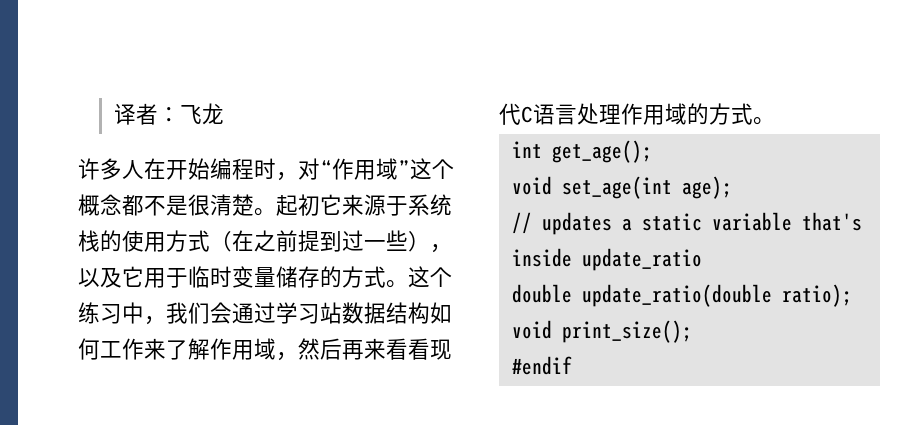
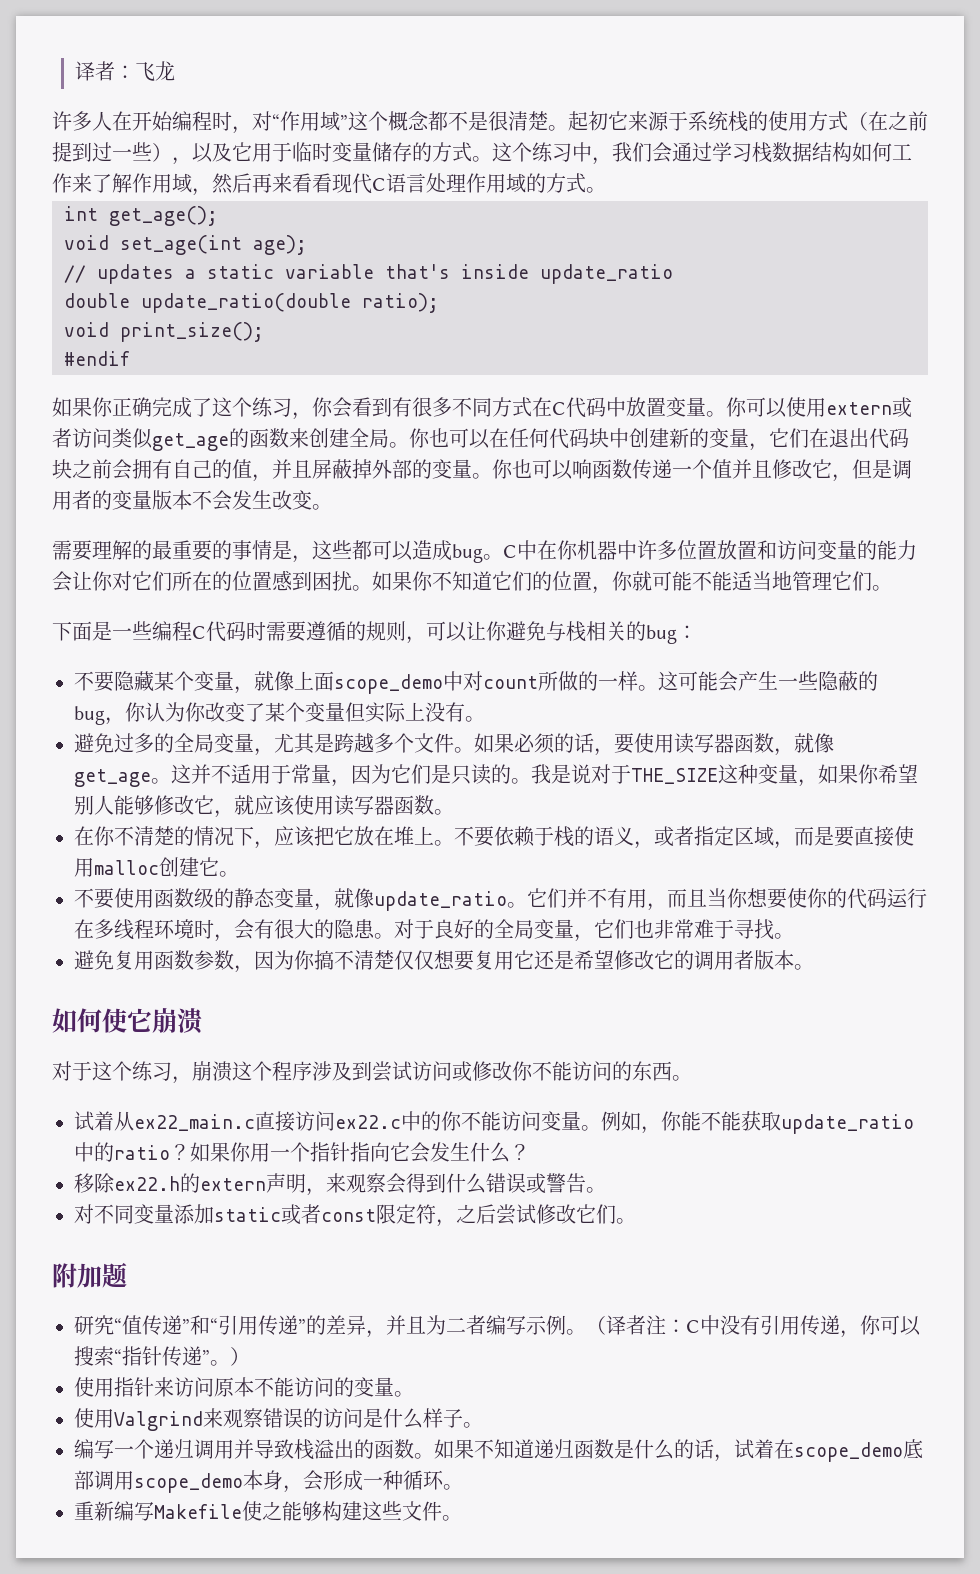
[320,302,342,324] 站 -> [752,142,772,163] 栈
(572, 365) none -> [52,397,912,420] [52,428,909,451] [52,459,912,482] [52,490,332,511] [52,540,917,563] [52,570,892,594] [52,621,697,644] [74,671,878,694] [74,702,485,725] [74,733,834,756] [74,764,918,787] [74,795,454,818] [74,826,914,849] [74,857,239,877] [74,888,927,911] [74,919,794,942] [74,950,814,973] [52,1008,202,1034] [52,1061,692,1084] [74,1111,914,1134] [74,1142,530,1163] [74,1173,606,1196] [74,1204,636,1227] [52,1262,127,1288] [74,1315,921,1338] [74,1346,250,1366] [74,1377,414,1397] [74,1408,483,1431] [74,1439,923,1462] [74,1470,463,1493] [74,1501,462,1521] // 如果你正确完成了这个练习，你会看到有很多不同方式在C代码中放置变量。你可以使用extern或者访问类似get_age的函数来创建全局。你也可以在任何代码块中创建新的变量，它们在退出代码块之前会拥有自己的值，并且屏蔽掉外部的变量。你也可以响函数传递一个值并且修改它，但是调用者的变量版本不会发生改变。 // 需要理解的最重要的事情是，这些都可以造成bug。C中在你机器中许多位置放置和访问变量的能力会让你对它们所在的位置感到困扰。如果你不知道它们的位置，你就可能不能适当地管理它们。 // 下面是一些编程C代码时需要遵循的规则，可以让你避免与栈相关的bug： // 不要隐藏某个变量，就像上面scope_demo中对count所做的一样。这可能会产生一些隐蔽的bug，你认为你改变了某个变量但实际上没有。 // 避免过多的全局变量，尤其是跨越多个文件。如果必须的话，要使用读写器函数，就像get_age。这并不适用于常量，因为它们是只读的。我是说对于THE_SIZE这种变量，如果你希望别人能够修改它，就应该使用读写器函数。 // 在你不清楚的情况下，应该把它放在堆上。不要依赖于栈的语义，或者指定区域，而是要直接使用malloc创建它。 // 不要使用函数级的静态变量，就像update_ratio。它们并不有用，而且当你想要使你的代码运行在多线程环境时，会有很大的隐患。对于良好的全局变量，它们也非常难于寻找。 // 避免复用函数参数，因为你搞不清楚仅仅想要复用它还是希望修改它的调用者版本。 // 如何使它崩溃 // 对于这个练习，崩溃这个程序涉及到尝试访问或修改你不能访问的东西。 // 试着从ex22_main.c直接访问ex22.c中的你不能访问变量。例如，你能不能获取update_ratio中的ratio？如果你用一个指针指向它会发生什么？ // 移除ex22.h的extern声明，来观察会得到什么错误或警告。 // 对不同变量添加static或者const限定符，之后尝试修改它们。 // 附加题 // 研究“值传递”和“引用传递”的差异，并且为二者编写示例。（译者注：C中没有引用传递，你可以搜索“指针传递”。） // 使用指针来访问原本不能访问的变量。 // 使用Valgrind来观察错误的访问是什么样子。 // 编写一个递归调用并导致栈溢出的函数。如果不知道递归函数是什么的话，试着在scope_demo底部调用scope_demo本身，会形成一种循环。 // 重新编写Makefile使之能够构建这些文件。

